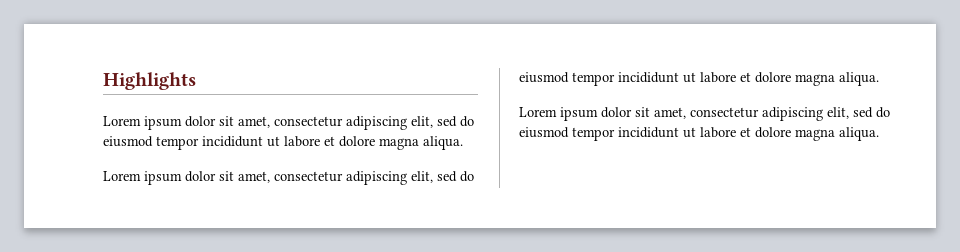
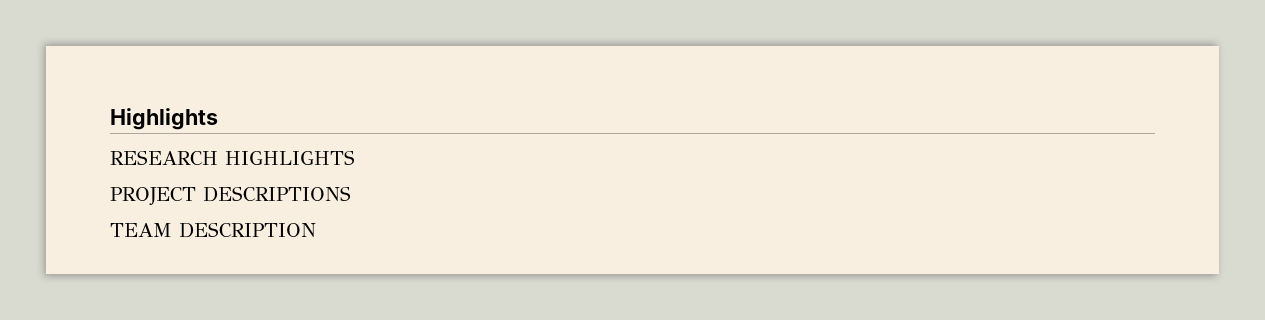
[103,116,474,130] [103,136,463,150] [103,171,474,185] [519,72,879,86] [519,107,890,121] [519,127,879,141] Lorem ipsum dolor sit amet, consectetur adipiscing elit, sed do eiusmod tempor incididunt ut labore et dolore magna aliqua. // Lorem ipsum dolor sit amet, consectetur adipiscing elit, sed do eiusmod tempor incididunt ut labore et dolore magna aliqua. // Lorem ipsum dolor sit amet, consectetur adipiscing elit, sed do eiusmod tempor incididunt ut labore et dolore magna aliqua. -> [110,150,355,165] [110,186,351,206] [110,222,316,238] RESEARCH HIGHLIGHTS // PROJECT DESCRIPTIONS // TEAM DESCRIPTION

